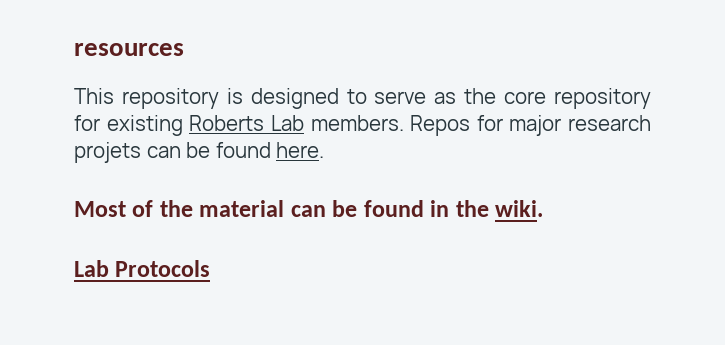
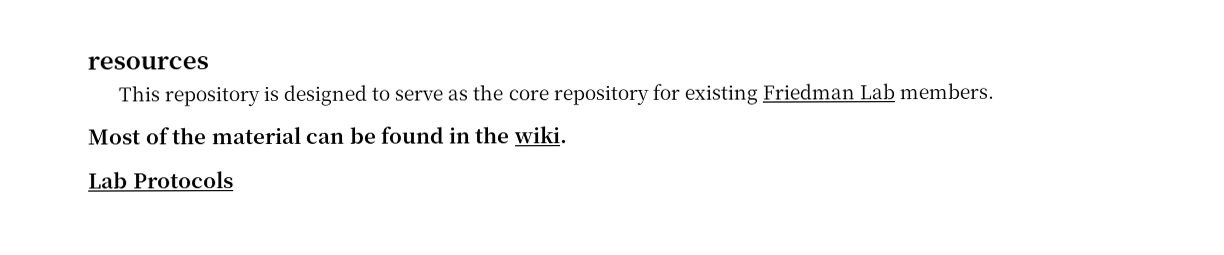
[189,115,265,131] Roberts -> [762,83,856,100] Friedman
[410,115,651,136] [74,142,325,163] Repos for major research projets can be found here. -> (995, 91) none

